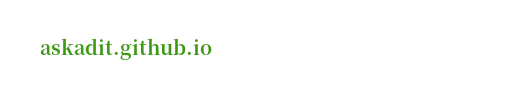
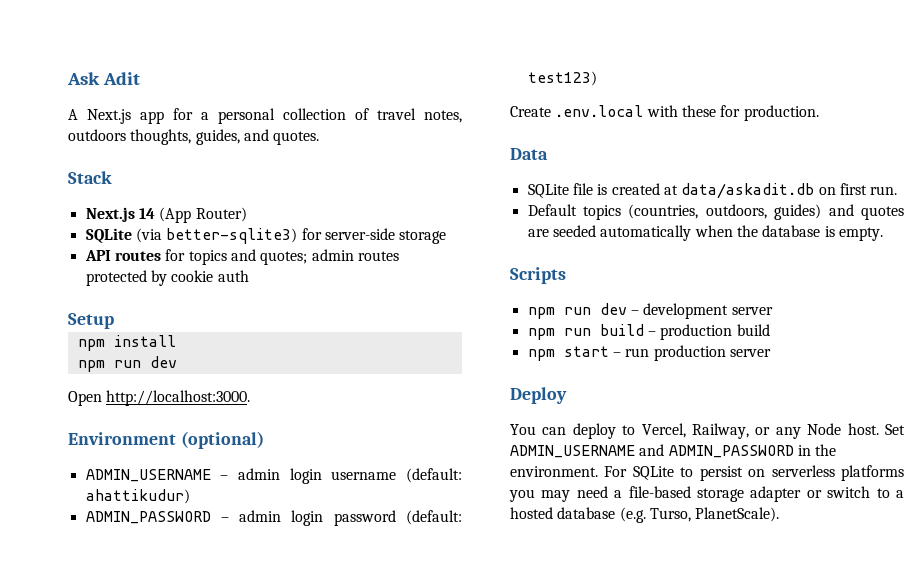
[40,38,212,60] askadit.github.io -> [67,72,140,85] [68,108,462,124] [68,129,320,145] [68,171,112,184] [85,207,247,223] [85,228,447,244] [84,249,399,265] [85,270,249,286] [68,313,114,329] [77,335,176,351] [77,356,177,372] [68,390,251,406] [68,431,264,449] [85,468,462,484] [85,489,190,504] [85,510,462,526] [527,71,597,86] [510,105,819,121] [510,148,548,160] [527,183,898,199] [527,204,904,220] [527,225,883,241] [510,267,566,284] [527,303,773,319] [527,324,770,340] [527,345,771,361] [510,387,567,404] [510,423,905,439] [510,444,837,458] [510,465,904,481] [509,486,904,502] [510,507,780,523] Ask Adit // A Next.js app for a personal collection of travel notes, outdoors thoughts, guides, and quotes. // Stack // Next.js 14 (App Router) // SQLite (via better-sqlite3) for server-side storage // API routes for topics and quotes; admin routes protected by cookie auth // Setup // npm install // npm run dev // Open http://localhost:3000. // Environment (optional) // ADMIN_USERNAME – admin login username (default: ahattikudur) // ADMIN_PASSWORD – admin login password (default: test123) // Create .env.local with these for production. // Data // SQLite file is created at data/askadit.db on first run. // Default topics (countries, outdoors, guides) and quotes are seeded automatically when the database is empty. // Scripts // npm run dev – development server // npm run build – production build // npm start – run production server // Deploy // You can deploy to Vercel, Railway, or any Node host. Set ADMIN_USERNAME and ADMIN_PASSWORD in the environment. For SQLite to persist on serverless platforms you may need a file-based storage adapter or switch to a hosted database (e.g. Turso, PlanetScale).

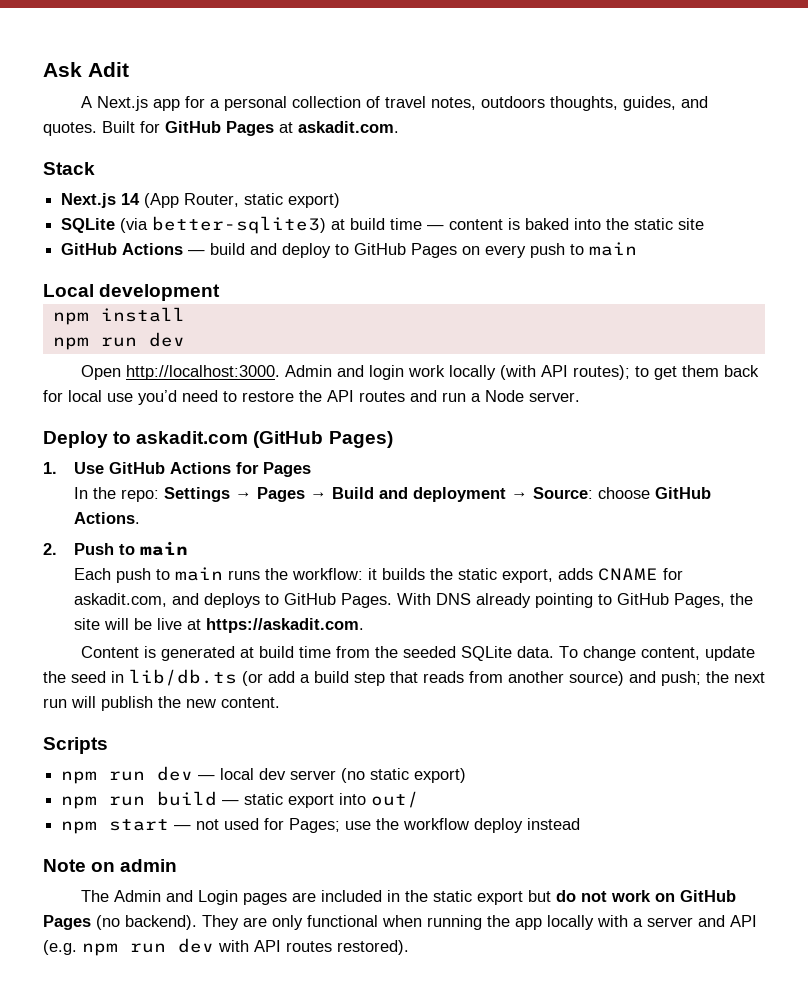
(320, 138) none -> [102,121,399,136] Built for GitHub Pages at askadit.com.
[195,207,247,222] Router) -> [184,193,341,208] Router, static export)
[301,228,447,244] [84,249,399,265] [85,270,249,286] [68,313,114,329] for server-side storage // API routes for topics and quotes; admin routes protected by cookie auth // Setup -> [331,218,705,230] [61,242,638,258] [43,284,221,301] at build time — content is baked into the static site // GitHub Actions — build and deploy to GitHub Pages on every push to main // Local development
[68,431,264,449] [85,468,462,484] [85,489,190,504] [85,510,462,526] [527,71,597,86] [510,105,819,121] [510,148,548,160] [527,183,898,199] [527,204,904,220] [527,225,883,241] [510,267,566,284] [527,303,773,319] [527,324,770,340] [527,345,771,361] [510,387,567,404] [510,423,905,439] [510,444,837,458] [510,465,904,481] [509,486,904,502] [510,507,780,523] // Environment (optional) // ADMIN_USERNAME – admin login username (default: ahattikudur) // ADMIN_PASSWORD – admin login password (default: test123) // Create .env.local with these for production. // Data // SQLite file is created at data/askadit.db on first run. // Default topics (countries, outdoors, guides) and quotes are seeded automatically when the database is empty. // Scripts // npm run dev – development server // npm run build – production build // npm start – run production server // Deploy // You can deploy to Vercel, Railway, or any Node host. Set ADMIN_USERNAME and ADMIN_PASSWORD in the environment. For SQLite to persist on serverless platforms you may need a file-based storage adapter or switch to a hosted database (e.g. Turso, PlanetScale). -> [285,365,760,380] [43,390,580,405] [43,431,393,448] [43,462,312,477] [74,487,712,502] [74,512,141,524] [43,541,189,556] [74,567,684,583] [74,593,754,608] [74,618,365,633] [81,646,756,661] [43,669,765,686] [43,696,280,711] [43,737,108,754] [61,766,467,784] [61,791,420,809] [61,818,581,834] [43,859,178,872] [81,890,737,905] [43,915,757,930] [43,938,409,956] Admin and login work locally (with API routes); to get them back for local use you’d need to restore the API routes and run a Node server. // Deploy to askadit.com (GitHub Pages) // 1. Use GitHub Actions for Pages // In the repo: Settings → Pages → Build and deployment → Source: choose GitHub Actions. // 2. Push to main // Each push to main runs the workflow: it builds the static export, adds CNAME for askadit.com, and deploys to GitHub Pages. With DNS already pointing to GitHub Pages, the site will be live at https://askadit.com. // Content is generated at build time from the seeded SQLite data. To change content, update the seed in lib/db.ts (or add a build step that reads from another source) and push; the next run will publish the new content. // Scripts // npm run dev — local dev server (no static export) // npm run build — static export into out/ // npm start — not used for Pages; use the workflow deploy instead // Note on admin // The Admin and Login pages are included in the static export but do not work on GitHub Pages (no backend). They are only functional when running the app locally with a server and API (e.g. npm run dev with API routes restored).

